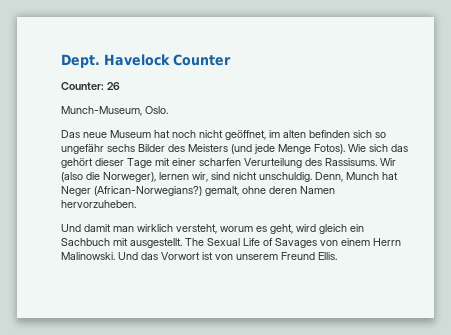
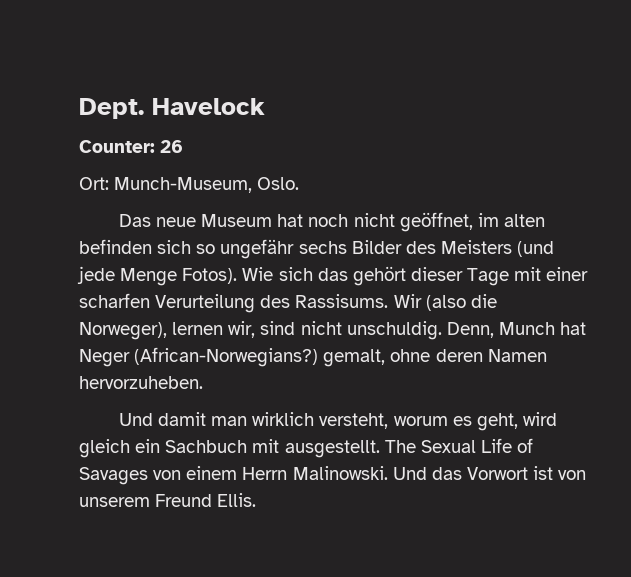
[173,54,231,66] Counter -> (265, 106) none
(120, 86) none -> [79,177,109,190] Ort:

